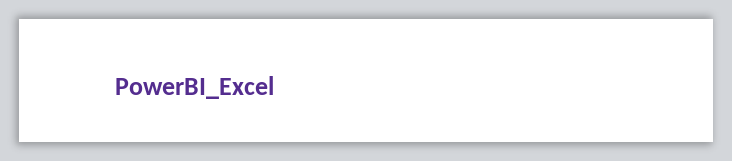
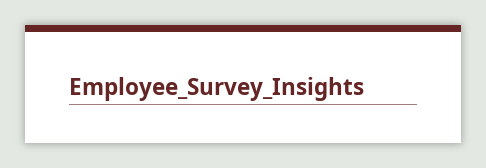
[115,76,274,99] PowerBI_Excel -> [69,77,364,101] Employee_Survey_Insights

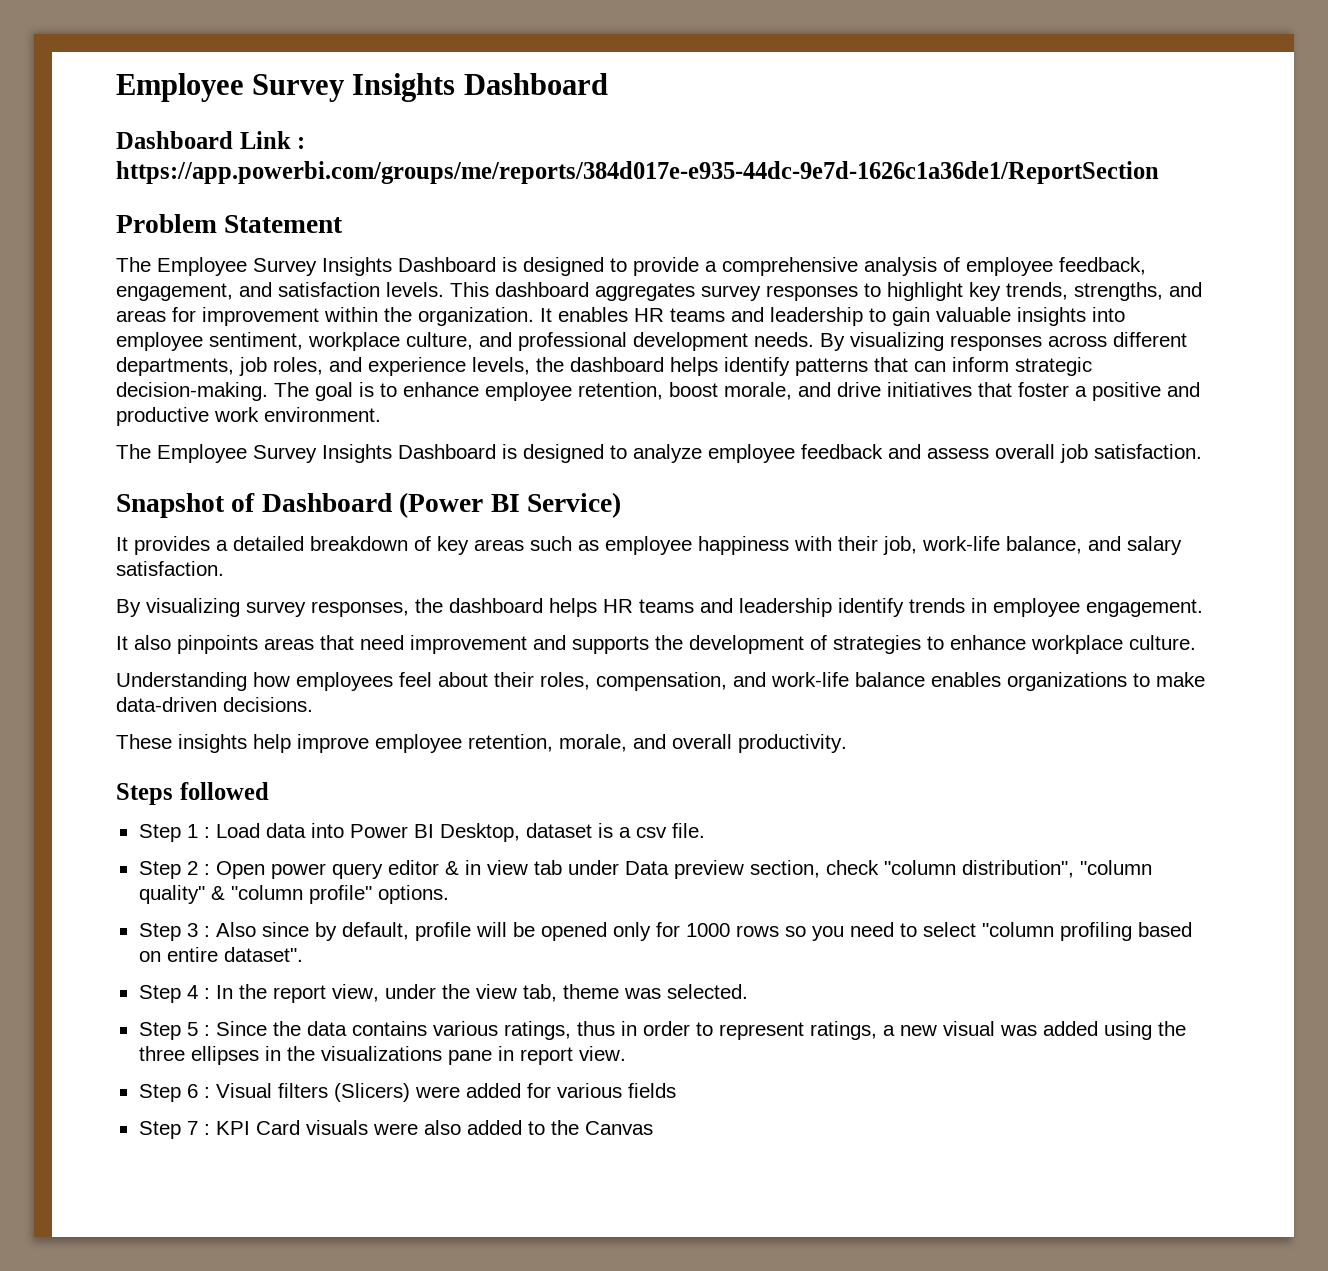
[69,77,364,101] Employee_Survey_Insights -> [116,73,608,102] [116,131,306,149] [116,161,1159,184] [116,214,344,233] [116,257,1146,276] [116,282,1202,301] [116,307,1125,326] [116,332,1187,351] [116,357,1092,376] [116,382,1200,401] [116,407,381,426] [116,444,1202,463] [116,492,622,518] [116,536,1182,555] [116,561,224,576] [116,598,1203,617] [116,635,1196,654] [116,672,1205,691] [116,697,313,712] [116,734,847,753] [116,782,269,805] [138,823,705,842] [138,860,1152,879] [138,885,449,904] [138,922,1192,941] [138,947,303,962] [138,984,748,1003] [138,1021,1186,1040] [138,1046,626,1065] [138,1083,676,1102] [138,1120,653,1139] Employee Survey Insights Dashboard // Dashboard Link : https://app.powerbi.com/groups/me/reports/384d017e-e935-44dc-9e7d-1626c1a36de1/ReportSection // Problem Statement // The Employee Survey Insights Dashboard is designed to provide a comprehensive analysis of employee feedback, engagement, and satisfaction levels. This dashboard aggregates survey responses to highlight key trends, strengths, and areas for improvement within the organization. It enables HR teams and leadership to gain valuable insights into employee sentiment, workplace culture, and professional development needs. By visualizing responses across different departments, job roles, and experience levels, the dashboard helps identify patterns that can inform strategic decision-making. The goal is to enhance employee retention, boost morale, and drive initiatives that foster a positive and productive work environment. // The Employee Survey Insights Dashboard is designed to analyze employee feedback and assess overall job satisfaction. // Snapshot of Dashboard (Power BI Service) // It provides a detailed breakdown of key areas such as employee happiness with their job, work-life balance, and salary satisfaction. // By visualizing survey responses, the dashboard helps HR teams and leadership identify trends in employee engagement. // It also pinpoints areas that need improvement and supports the development of strategies to enhance workplace culture. // Understanding how employees feel about their roles, compensation, and work-life balance enables organizations to make data-driven decisions. // These insights help improve employee retention, morale, and overall productivity. // Steps followed // Step 1 : Load data into Power BI Desktop, dataset is a csv file. // Step 2 : Open power query editor & in view tab under Data preview section, check "column distribution", "column quality" & "column profile" options. // Step 3 : Also since by default, profile will be opened only for 1000 rows so you need to select "column profiling based on entire dataset". // Step 4 : In the report view, under the view tab, theme was selected. // Step 5 : Since the data contains various ratings, thus in order to represent ratings, a new visual was added using the three ellipses in the visualizations pane in report view. // Step 6 : Visual filters (Slicers) were added for various fields // Step 7 : KPI Card visuals were also added to the Canvas

